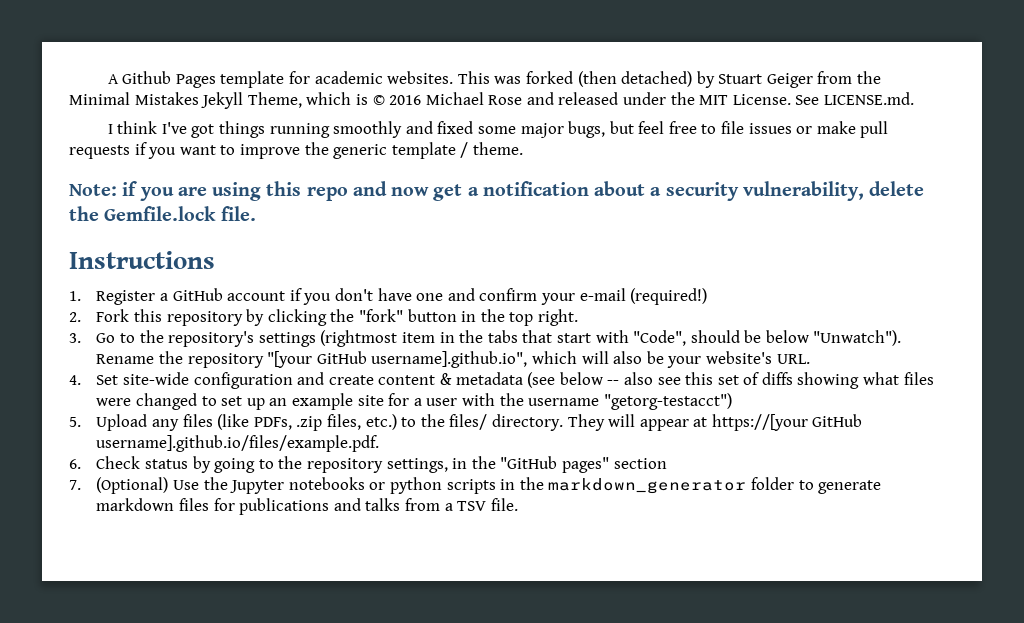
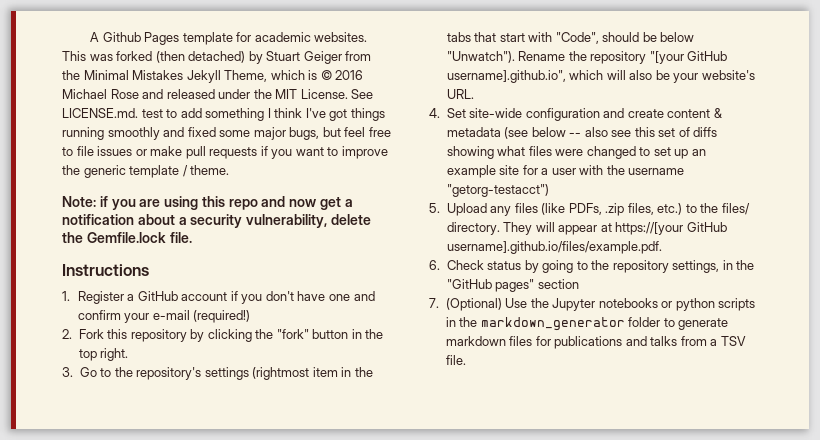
(915, 98) // -> [141,108,265,121] test to add something

